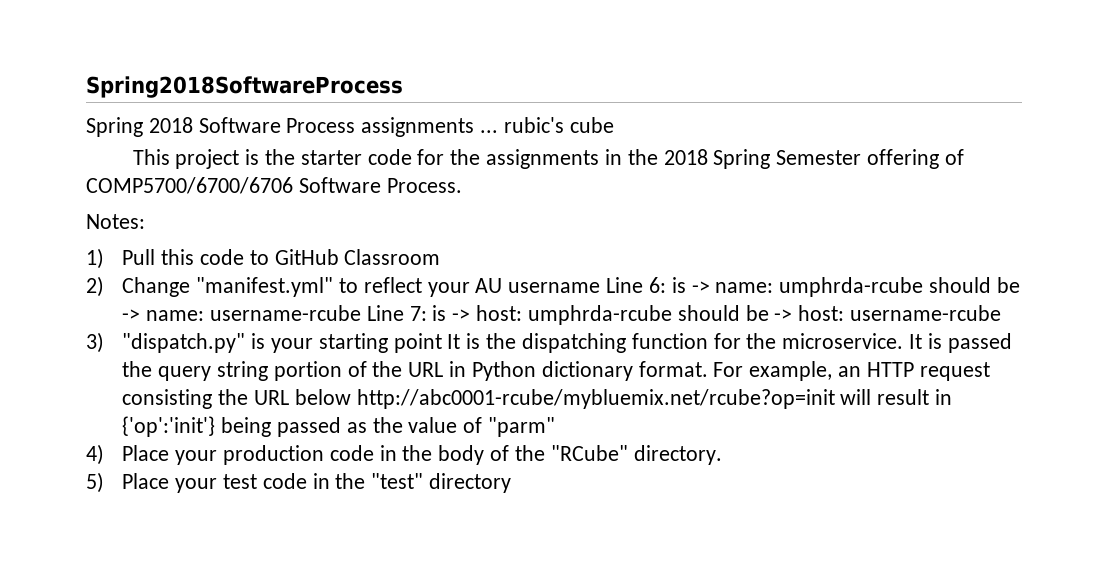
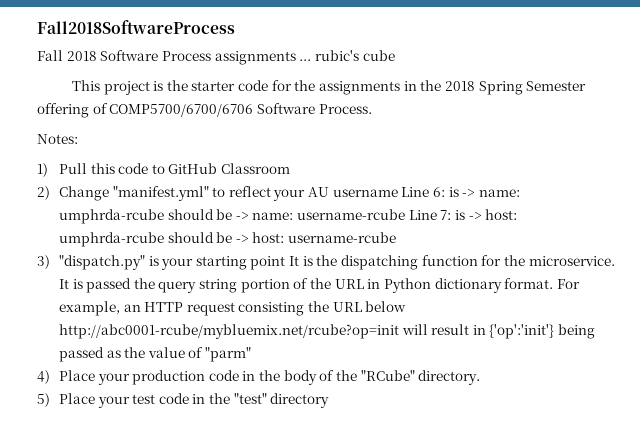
[86,76,403,98] [86,117,143,137] Spring2018SoftwareProcess // Spring -> [37,20,235,34] [37,50,63,61] Fall2018SoftwareProcess // Fall

